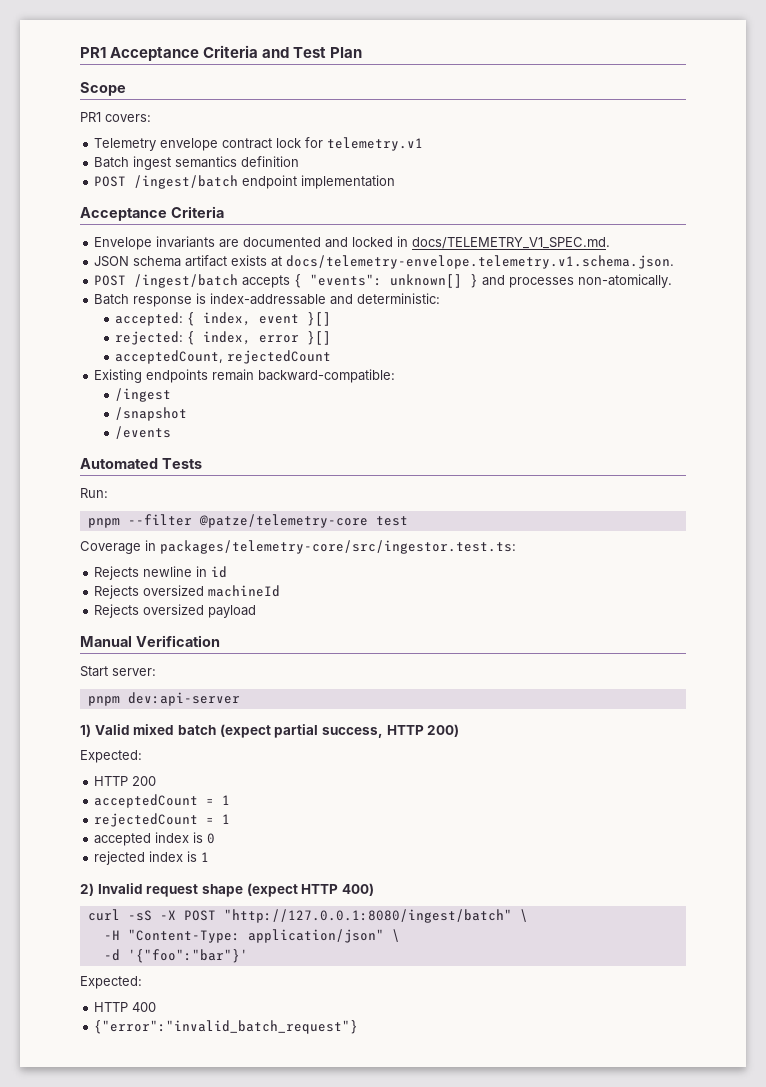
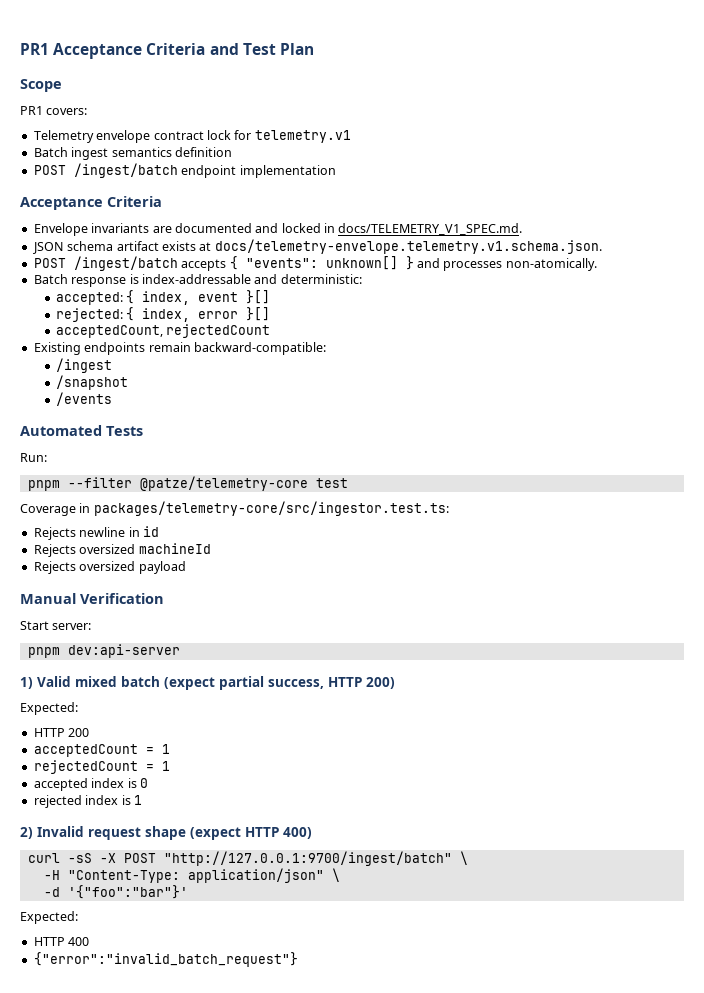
[223,909,512,923] "http://127.0.0.1:8080/ingest/batch" -> [163,851,452,866] "http://127.0.0.1:9700/ingest/batch"

